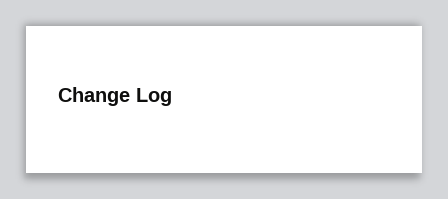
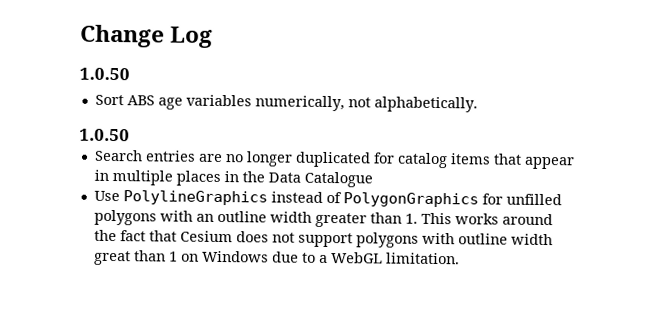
(172, 97) none -> [79,67,130,81] [94,94,478,113] [79,128,130,142] [94,149,575,170] [93,169,373,188] [93,190,562,208] [93,209,553,228] [93,229,553,248] [93,250,460,266] // 1.0.50 // Sort ABS age variables numerically, not alphabetically. // 1.0.50 // Search entries are no longer duplicated for catalog items that appear in multiple places in the Data Catalogue // Use PolylineGraphics instead of PolygonGraphics for unfilled polygons with an outline width greater than 1. This works around the fact that Cesium does not support polygons with outline width great than 1 on Windows due to a WebGL limitation.

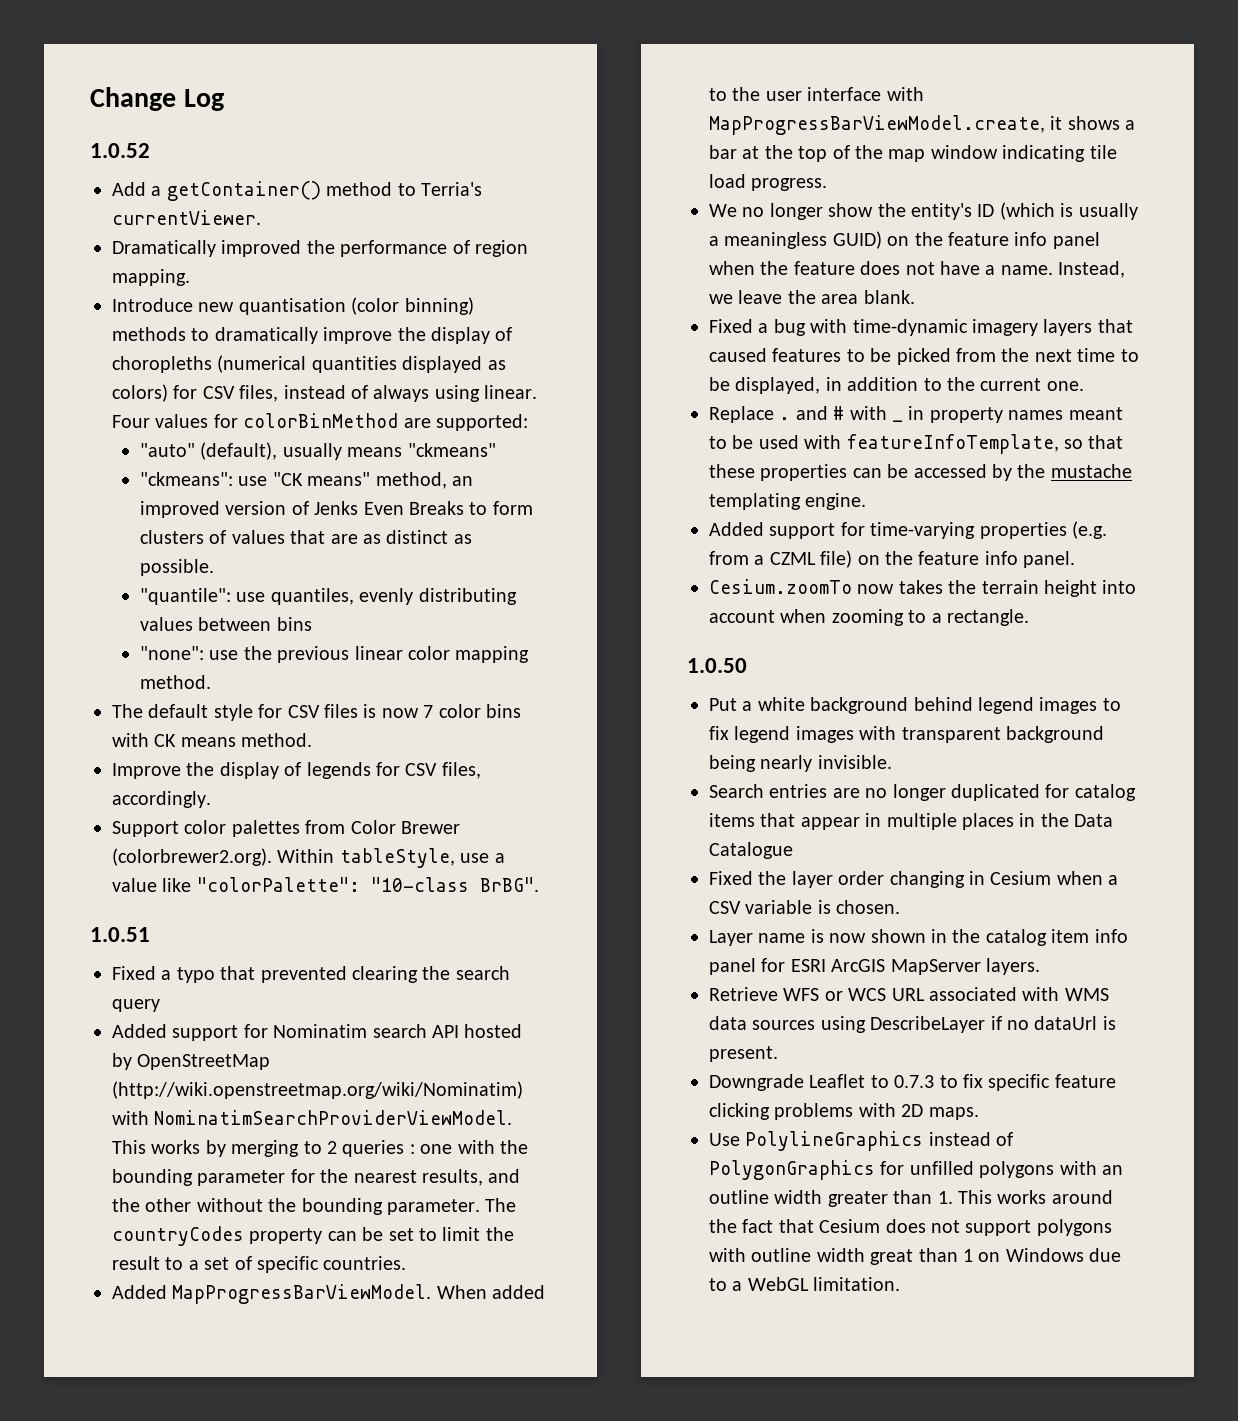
[79,67,130,81] [94,94,478,113] [79,128,130,142] 1.0.50 // Sort ABS age variables numerically, not alphabetically. // 1.0.50 -> [90,143,150,158] [112,181,482,201] [112,210,261,225] [112,240,528,257] [112,269,190,286] [112,297,474,315] [112,327,513,344] [112,355,506,373] [112,384,538,402] [112,413,528,431] [140,442,496,460] [140,472,474,489] [140,501,533,518] [140,530,472,544] [140,559,215,576] [140,588,517,605] [140,617,312,631] [140,646,530,663] [140,675,212,689] [112,704,521,721] [112,733,313,747] [112,762,481,779] [112,791,211,808] [112,820,460,837] [112,848,505,868] [112,877,539,892] [90,927,150,942] [112,966,510,983] [112,999,160,1012] [112,1024,523,1041] [112,1053,271,1070] [112,1081,523,1099] [112,1110,513,1125] [112,1140,528,1157] [112,1169,521,1186] [112,1198,517,1215] [112,1226,514,1246] [112,1256,407,1273] [112,1284,546,1304] [709,87,924,101] [709,115,1136,135] [709,145,1117,162] [709,174,828,191] [709,202,1138,220] [709,231,1100,249] [709,261,1126,278] [709,290,915,304] [709,319,1133,336] [709,348,1139,365] [709,377,1084,394] [709,406,887,423] [892,420,903,422] [908,406,1123,423] [709,434,1124,454] [709,464,1132,481] [709,493,867,510] [709,521,1107,539] [709,550,1076,568] [709,579,1137,597] [709,609,1029,626] [687,658,747,673] [709,697,1121,714] [709,726,1104,743] [709,755,892,772] 1.0.52 // Add a getContainer() method to Terria's currentViewer. // Dramatically improved the performance of region mapping. // Introduce new quantisation (color binning) methods to dramatically improve the display of choropleths (numerical quantities displayed as colors) for CSV files, instead of always using linear. Four values for colorBinMethod are supported: // "auto" (default), usually means "ckmeans" // "ckmeans": use "CK means" method, an improved version of Jenks Even Breaks to form clusters of values that are as distinct as possible. // "quantile": use quantiles, evenly distributing values between bins // "none": use the previous linear color mapping method. // The default style for CSV files is now 7 color bins with CK means method. // Improve the display of legends for CSV files, accordingly. // Support color palettes from Color Brewer (colorbrewer2.org). Within tableStyle, use a value like "colorPalette": "10-class BrBG". // 1.0.51 // Fixed a typo that prevented clearing the search query // Added support for Nominatim search API hosted by OpenStreetMap (http://wiki.openstreetmap.org/wiki/Nominatim) with NominatimSearchProviderViewModel. This works by merging to 2 queries : one with the bounding parameter for the nearest results, and the other without the bounding parameter. The countryCodes property can be set to limit the result to a set of specific countries. // Added MapProgressBarViewModel. When added to the user interface with MapProgressBarViewModel.create, it shows a bar at the top of the map window indicating tile load progress. // We no longer show the entity's ID (which is usually a meaningless GUID) on the feature info panel when the feature does not have a name. Instead, we leave the area blank. // Fixed a bug with time-dynamic imagery layers that caused features to be picked from the next time to be displayed, in addition to the current one. // Replace . and # with _ in property names meant to be used with featureInfoTemplate, so that these properties can be accessed by the mustache templating engine. // Added support for time-varying properties (e.g. from a CZML file) on the feature info panel. // Cesium.zoomTo now takes the terrain height into account when zooming to a rectangle. // 1.0.50 // Put a white background behind legend images to fix legend images with transparent background being nearly invisible.
(373, 179) none -> [709,871,1119,888] [709,900,901,914] [709,929,1128,946] [709,958,1040,975] [709,987,1109,1001] [709,1016,1116,1033] [709,1046,778,1062] [709,1074,1116,1091] [709,1103,979,1120] // Fixed the layer order changing in Cesium when a CSV variable is chosen. // Layer name is now shown in the catalog item info panel for ESRI ArcGIS MapServer layers. // Retrieve WFS or WCS URL associated with WMS data sources using DescribeLayer if no dataUrl is present. // Downgrade Leaflet to 0.7.3 to fix specific feature clicking problems with 2D maps.

